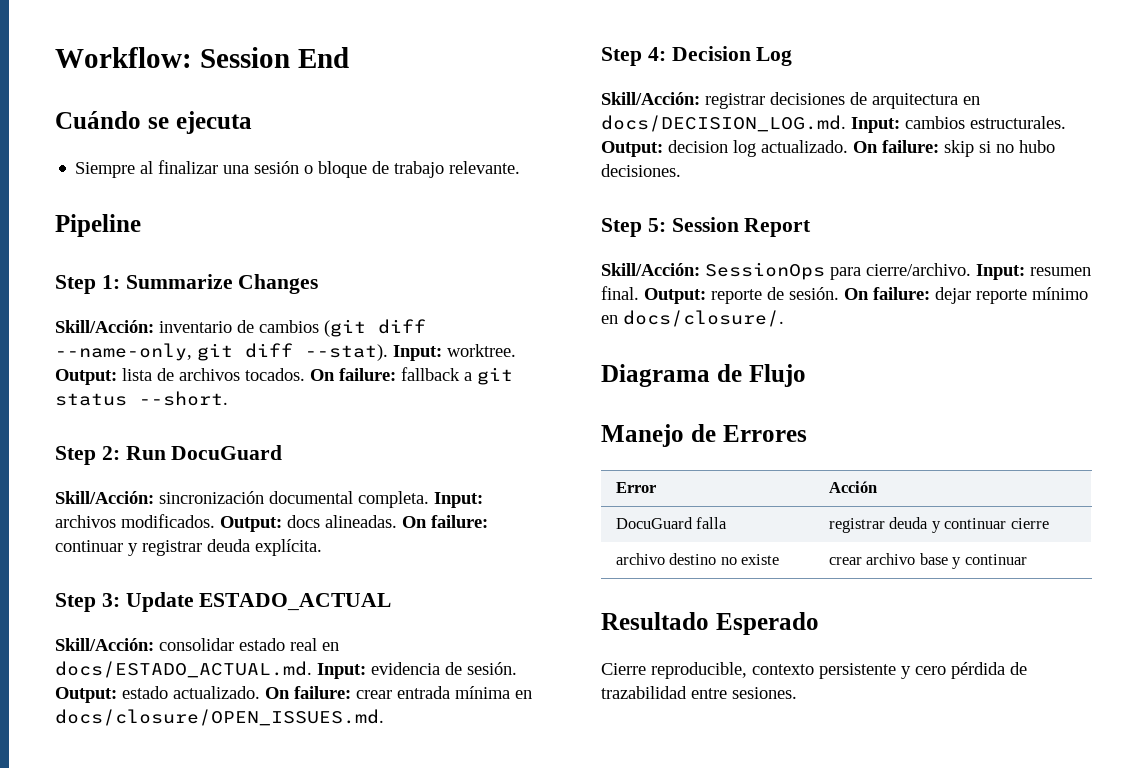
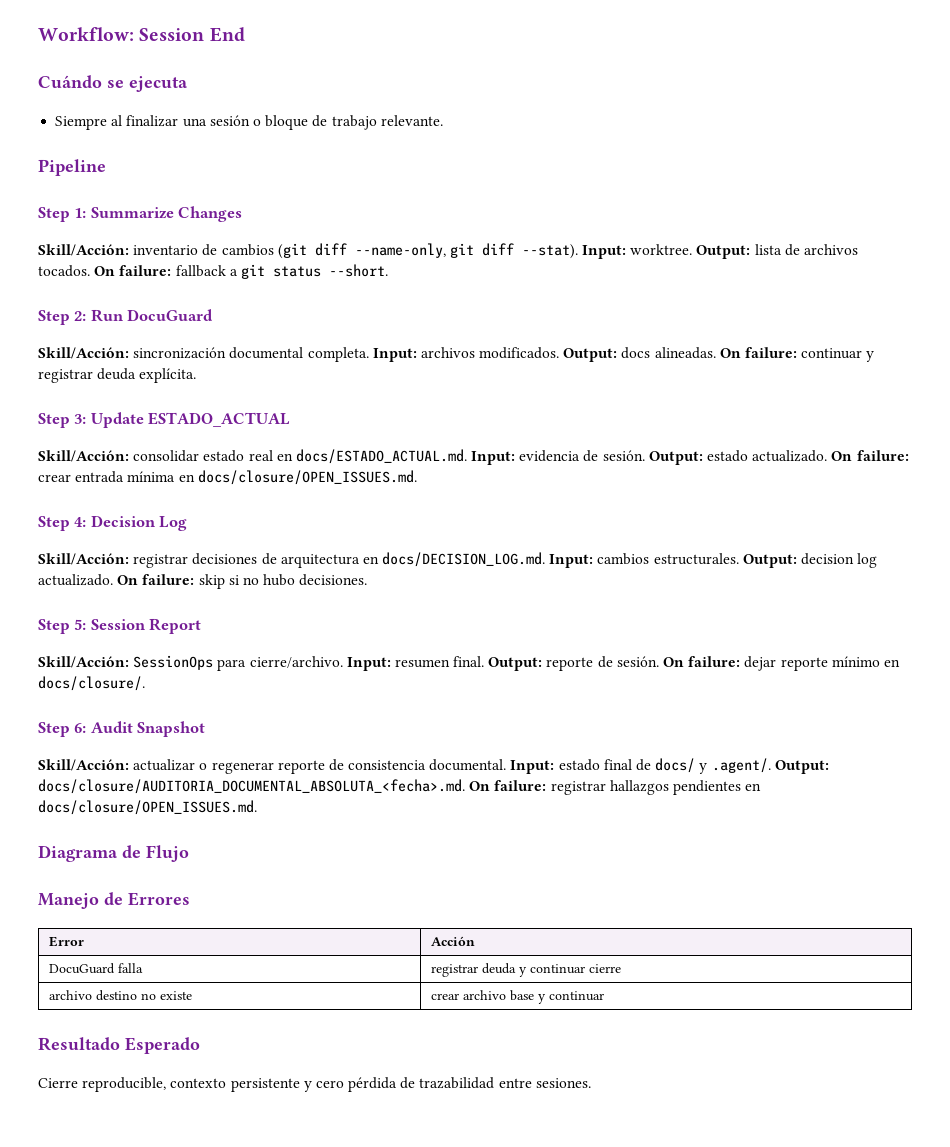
(784, 318) none -> [38,721,206,737] [38,758,829,774] [38,779,762,795] [38,800,257,815] // Step 6: Audit Snapshot // Skill/Acción: actualizar o regenerar reporte de consistencia documental. Input: estado final de docs/ y .agent/. Output: docs/closure/AUDITORIA_DOCUMENTAL_ABSOLUTA_<fecha>.md. On failure: registrar hallazgos pendientes en docs/closure/OPEN_ISSUES.md.

